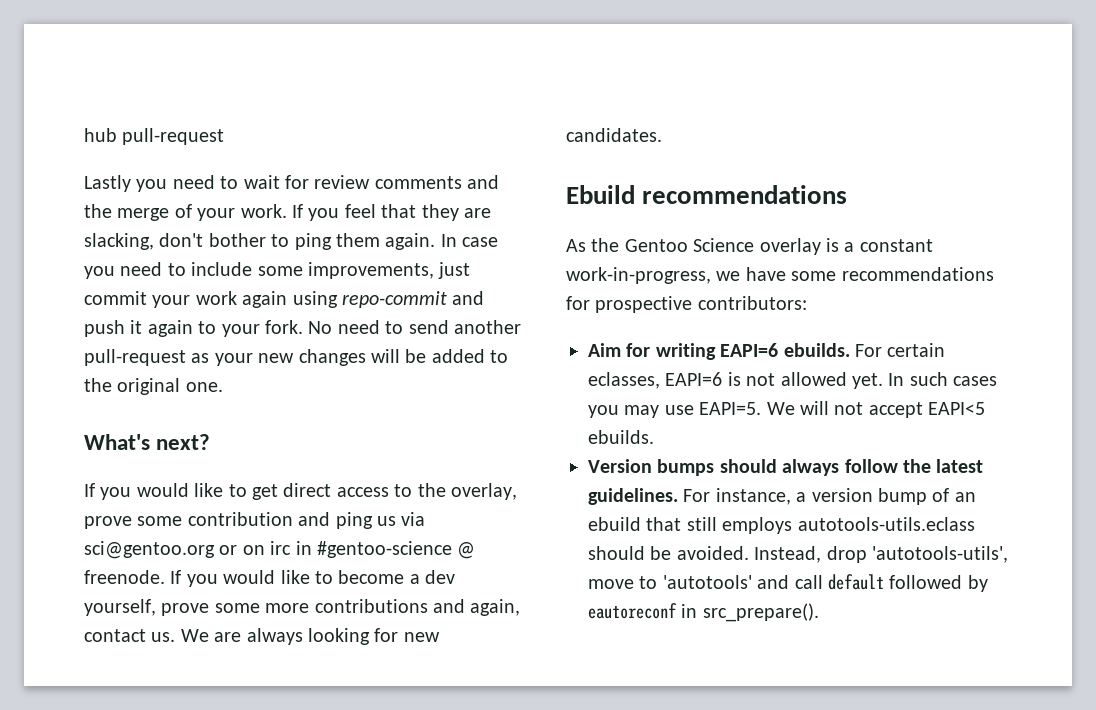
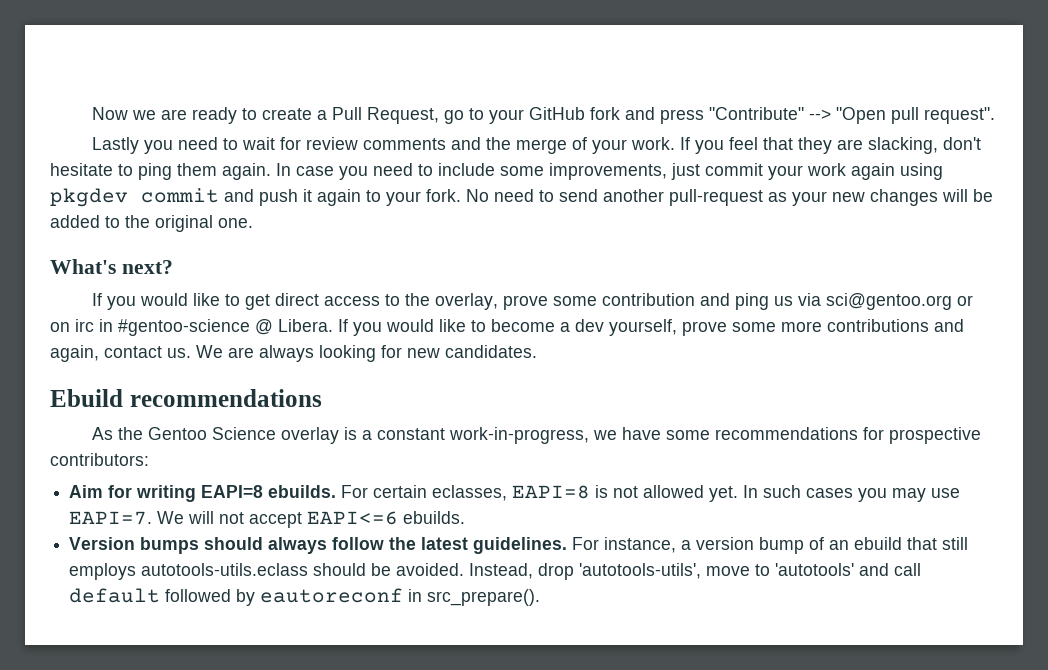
[84,128,225,145] hub pull-request -> [92,107,996,124] Now we are ready to create a Pull Request, go to your GitHub fork and press "Contribute" --> "Open pull request".
[208,233,266,247] bother -> [50,163,113,176] hesitate
[342,291,447,308] repo-commit -> [50,188,219,207] pkgdev commit
[84,570,165,584] freenode. -> [278,319,333,332] Libera.
[720,343,779,357] EAPI=6 -> [201,485,264,498] EAPI=8
[665,372,723,386] EAPI=6 -> [512,485,591,499] EAPI=8
[699,402,762,415] EAPI=5. -> [69,511,153,525] EAPI=7.
[928,402,986,415] EAPI<5 -> [307,511,399,525] EAPI<=6

